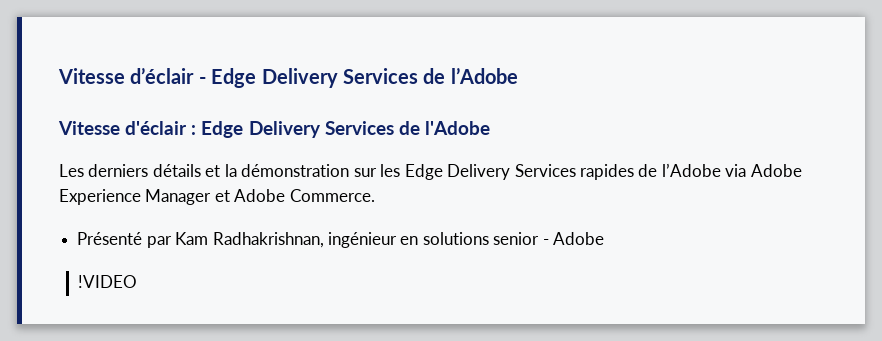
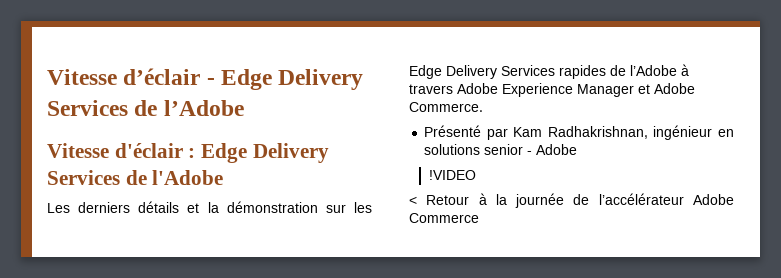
[725,164,747,177] via -> [681,64,689,76] [409,84,453,94] à travers
(137, 281) none -> [409,193,734,208] [409,213,479,223] // < Retour à la journée de l’accélérateur Adobe Commerce

